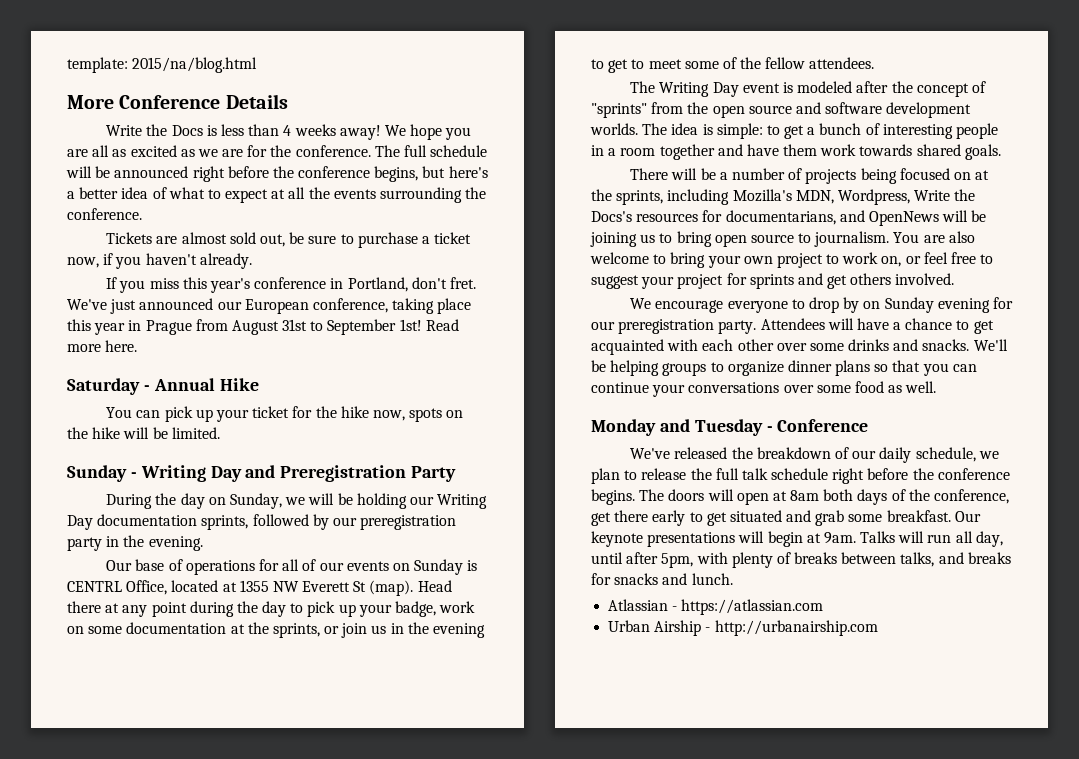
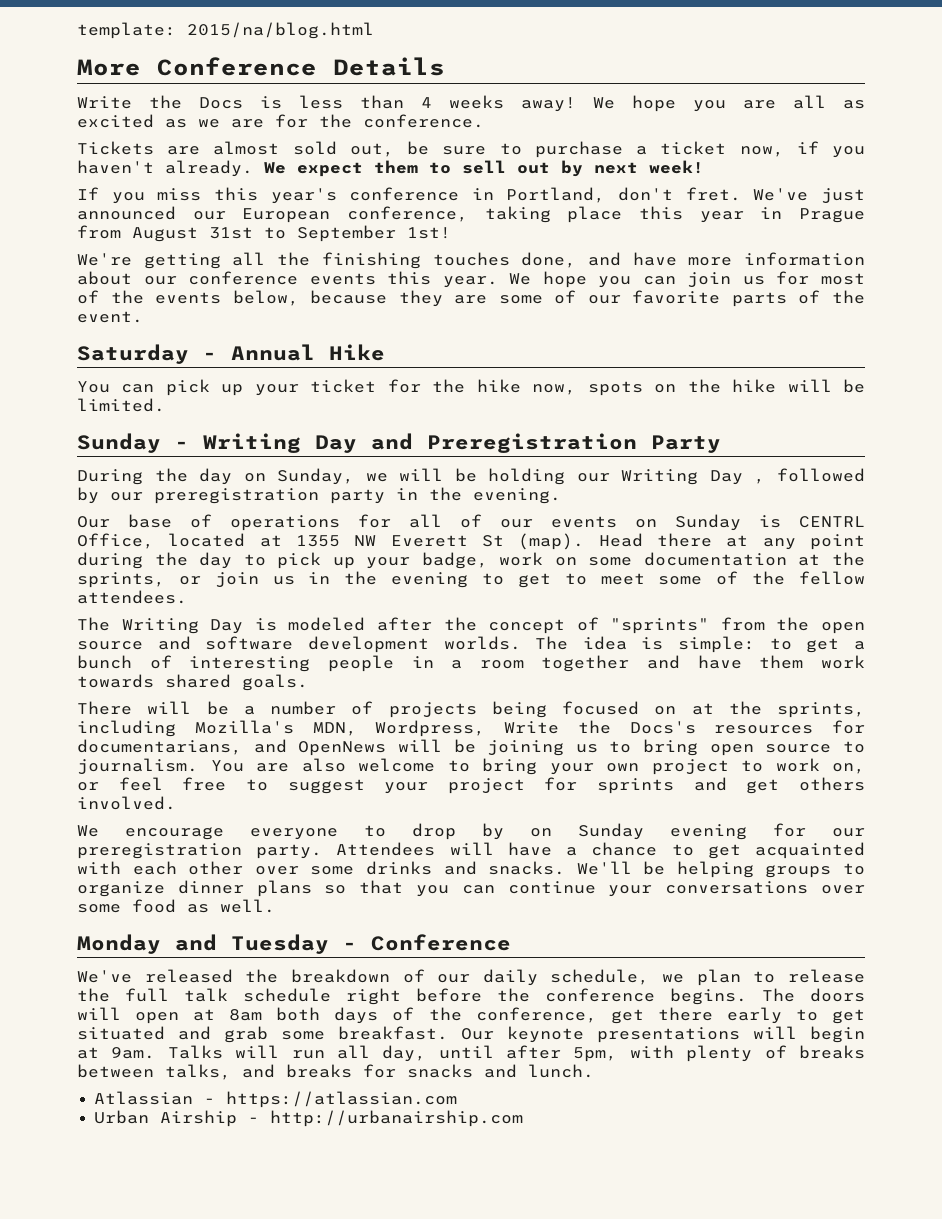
[374,145,488,157] [66,166,488,182] [67,187,487,203] [67,208,142,220] The full schedule will be announced right before the conference begins, but here's a better idea of what to expect at all the events surrounding the conference. -> (484, 121) none
(252, 261) none -> [264,160,704,177] We expect them to sell out by next week!
[425,319,459,331] [67,340,138,352] Read more here. -> [77,252,865,269] [77,271,866,288] [77,290,866,307] [77,311,143,323] // We're getting all the finishing touches done, and have more information about our conference events this year. We hope you can join us for most of the events below, because they are some of our favorite parts of the event.
[97,514,249,530] documentation sprints, -> [754,478,766,484] ,
[742,83,780,93] event -> (244, 626) none

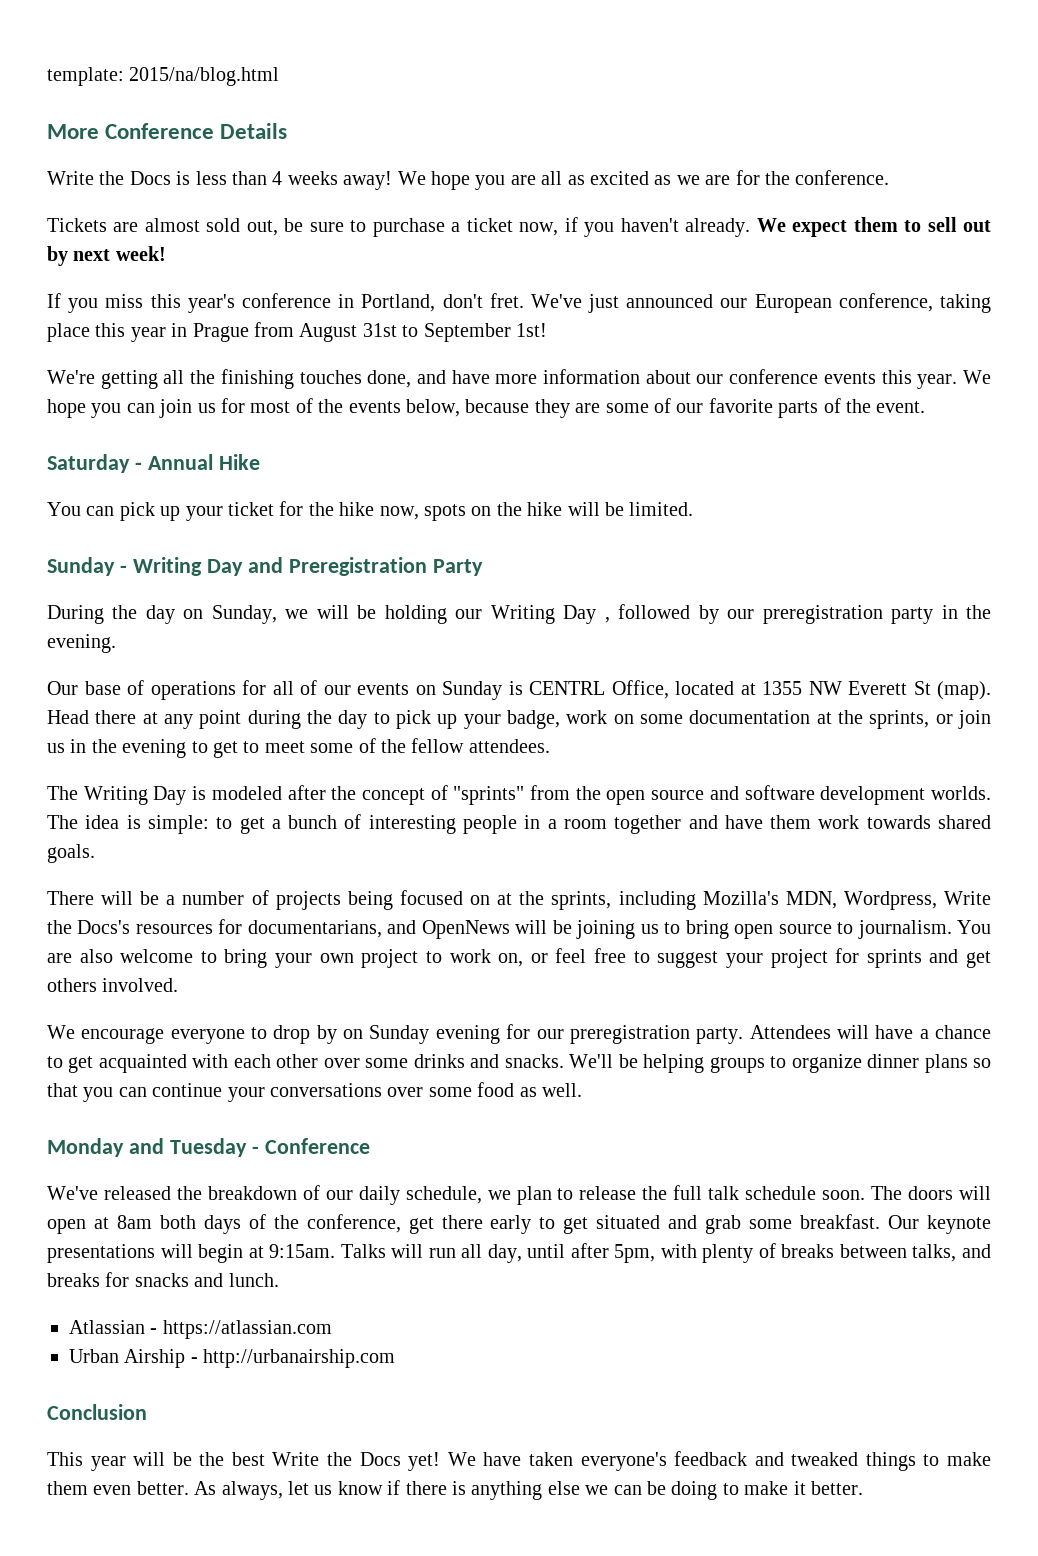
[346,988,747,1005] right before the conference begins. -> [822,1190,866,1200] soon.
[111,1047,156,1059] 9am. -> [269,1244,336,1258] 9:15am.
(524, 1118) none -> [47,1404,147,1420] [47,1451,991,1471] [47,1480,863,1500] // Conclusion // This year will be the best Write the Docs yet! We have taken everyone's feedback and tweaked things to make them even better. As always, let us know if there is anything else we can be doing to make it better.

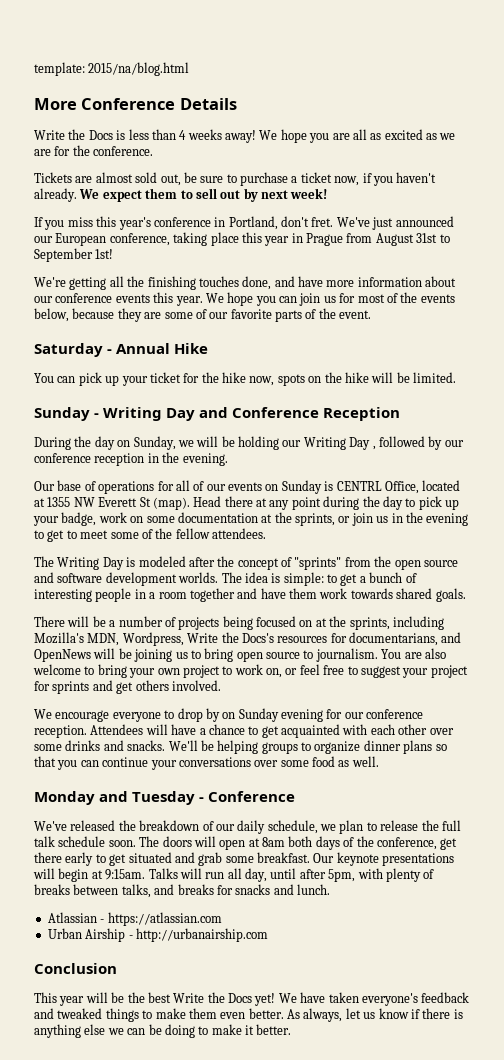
[288,557,483,576] Preregistration Party -> [232,407,401,421] Conference Reception
[762,605,934,624] preregistration party -> [34,453,145,466] conference reception
[569,1025,744,1044] preregistration party. -> [366,709,424,719] [34,725,87,738] conference reception.

